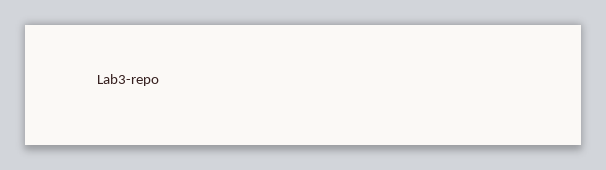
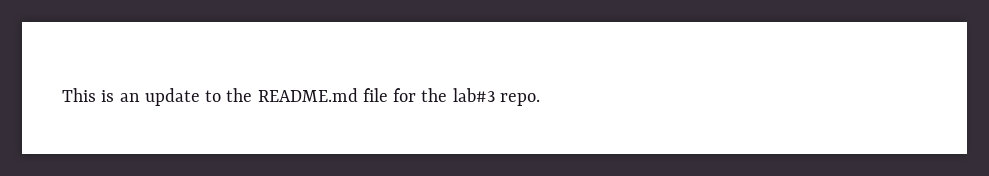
[97,74,159,86] Lab3-repo -> [62,88,540,106] This is an update to the README.md file for the lab#3 repo.

